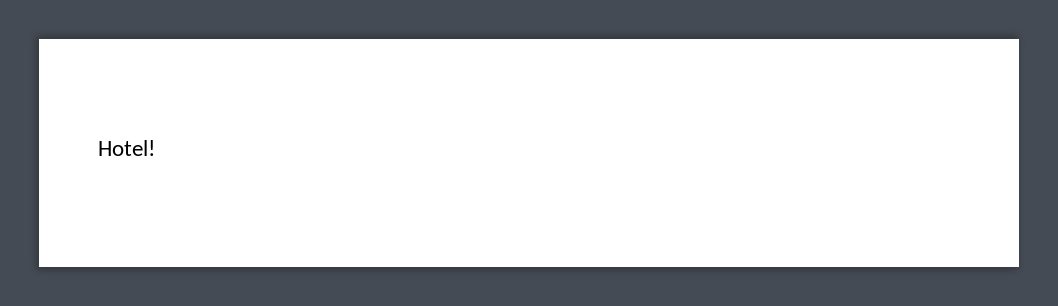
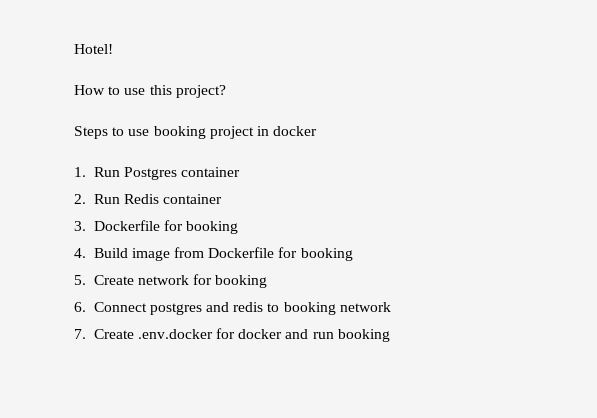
(155, 148) none -> [74,85,226,98] [74,126,318,139] [74,167,241,180] [74,194,223,204] [74,220,239,234] [74,247,353,261] [74,274,268,288] [74,302,391,315] [74,328,390,342] // How to use this project? // Steps to use booking project in docker // 1. Run Postgres container // 2. Run Redis container // 3. Dockerfile for booking // 4. Build image from Dockerfile for booking // 5. Create network for booking // 6. Connect postgres and redis to booking network // 7. Create .env.docker for docker and run booking

